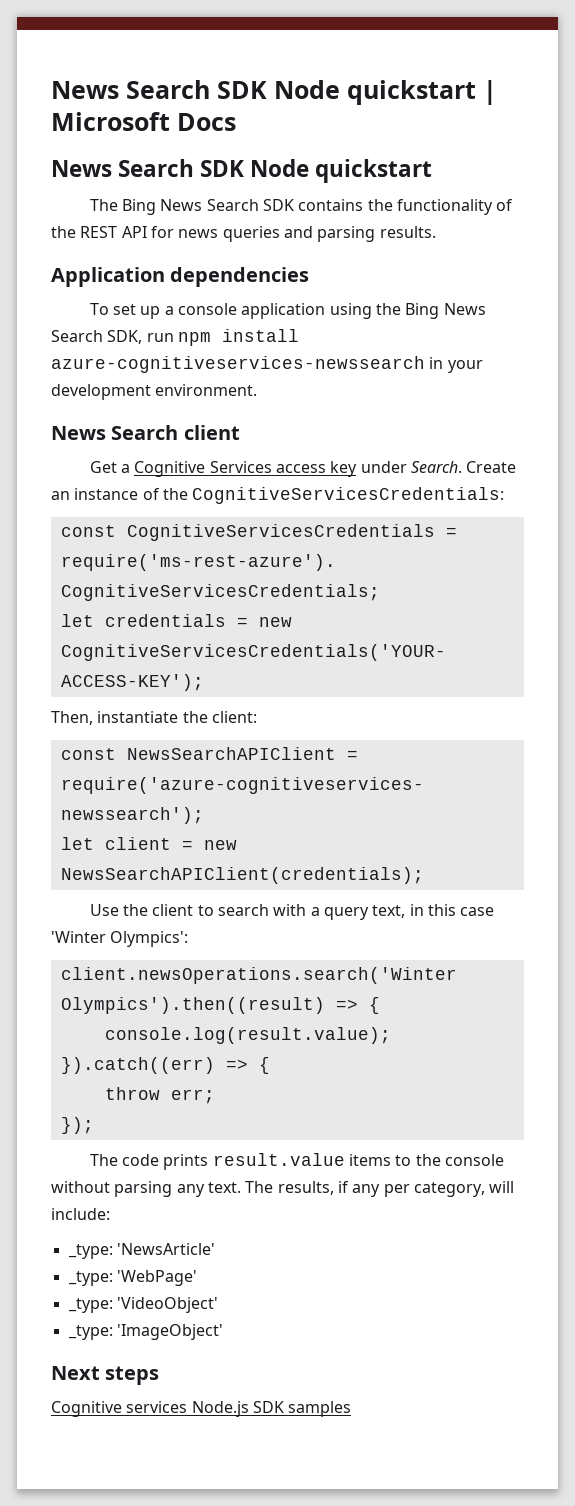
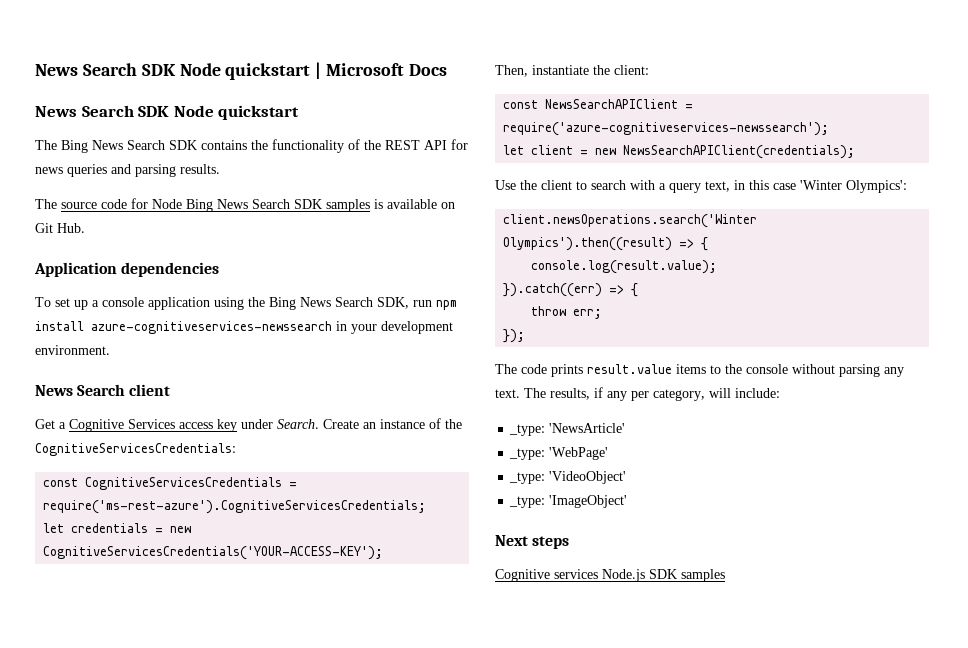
(436, 232) none -> [35,198,455,212] [35,223,85,233] // The source code for Node Bing News Search SDK samples is available on Git Hub.

